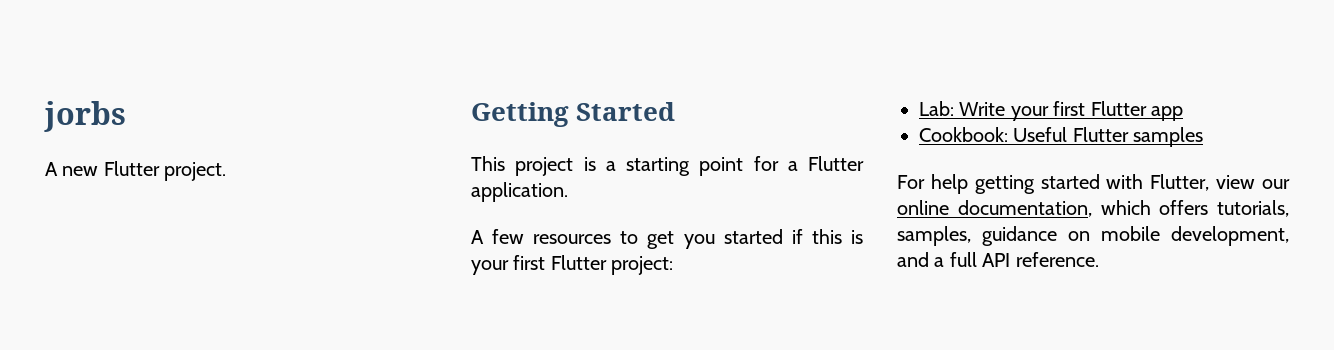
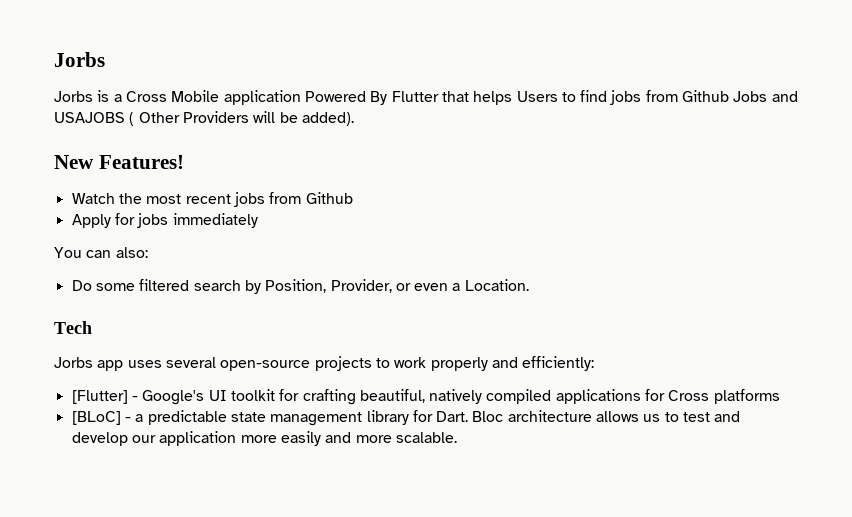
[44,101,126,132] [45,161,227,181] [471,102,676,127] [471,156,864,176] [471,182,568,202] [471,229,863,249] [471,255,674,275] [919,101,1183,121] [919,127,1204,147] [897,174,1290,194] [897,200,1289,217] [897,226,1289,246] [897,252,1099,267] jorbs // A new Flutter project. // Getting Started // This project is a starting point for a Flutter application. // A few resources to get you started if this is your first Flutter project: // Lab: Write your first Flutter app // Cookbook: Useful Flutter samples // For help getting started with Flutter, view our online documentation, which offers tutorials, samples, guidance on mobile development, and a full API reference. -> [54,52,105,67] [54,90,798,105] [54,111,354,126] [54,155,184,169] [71,192,353,207] [71,213,258,228] [54,247,148,258] [71,279,529,294] [54,321,92,334] [54,356,595,371] [71,389,780,405] [71,410,741,426] [71,431,457,446] Jorbs // Jorbs is a Cross Mobile application Powered By Flutter that helps Users to find jobs from Github Jobs and USAJOBS ( Other Providers will be added). // New Features! // Watch the most recent jobs from Github // Apply for jobs immediately // You can also: // Do some filtered search by Position, Provider, or even a Location. // Tech // Jorbs app uses several open-source projects to work properly and efficiently: // [Flutter] - Google's UI toolkit for crafting beautiful, natively compiled applications for Cross platforms // [BLoC] - a predictable state management library for Dart. Bloc architecture allows us to test and develop our application more easily and more scalable.

